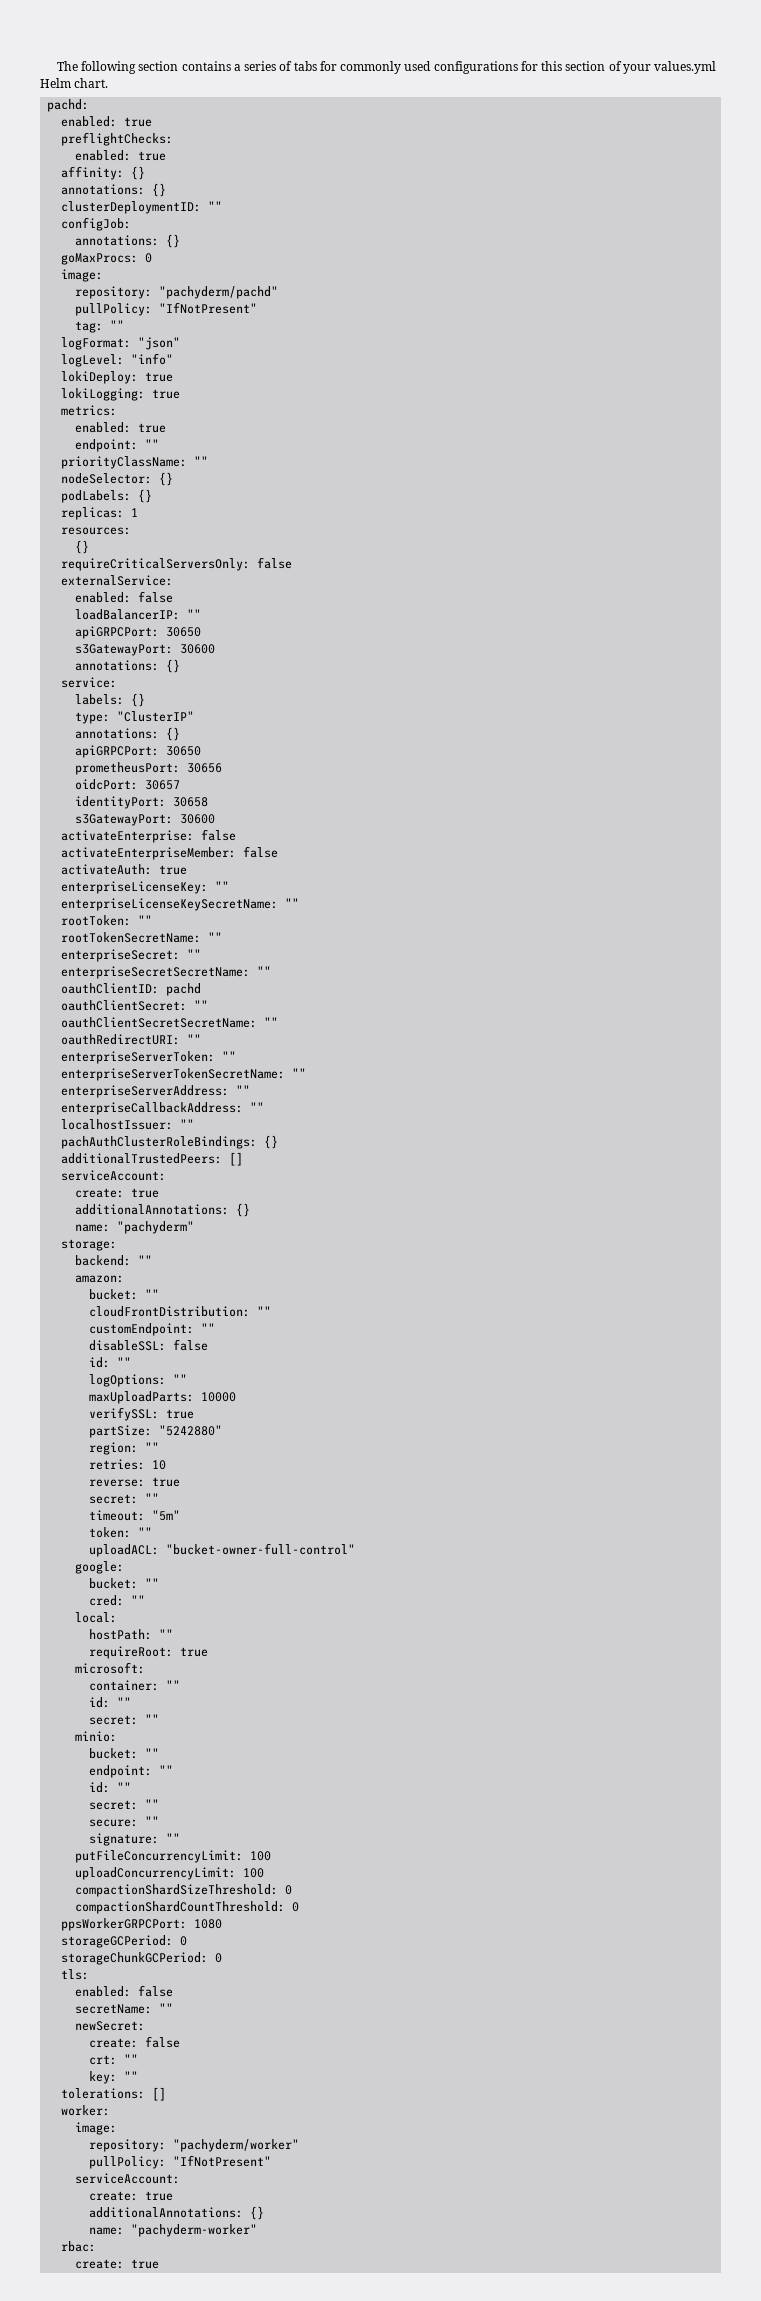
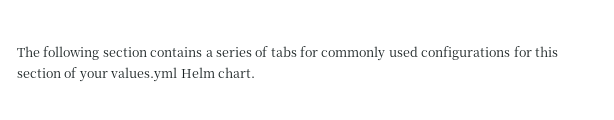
[47,99,90,112] [61,116,153,127] [61,132,174,146] [75,150,167,161] [61,166,146,180] [61,183,167,197] [61,201,223,214] [61,217,132,231] [75,234,181,248] [61,253,153,265] [61,269,104,282] [75,286,279,299] [75,302,258,316] [75,320,125,333] [61,337,181,350] [61,353,174,367] [61,371,174,384] [61,388,181,401] [61,405,118,416] [75,422,167,433] [75,439,160,452] [61,456,209,469] [61,472,174,486] [61,489,153,503] [61,507,139,520] [61,527,132,535] [75,540,90,554] [61,557,293,571] [61,575,174,586] [75,591,174,603] [75,609,202,620] [75,626,202,639] [75,644,216,656] [75,659,181,673] [61,677,118,688] [75,693,146,707] [75,711,195,724] [75,727,181,741] [75,745,202,758] [75,762,223,775] [75,779,181,790] [75,796,209,809] [75,814,216,826] [61,829,237,843] [61,846,279,860] [61,864,188,875] [61,881,230,894] [61,898,300,911] [61,915,153,926] [61,932,223,943] [61,949,202,962] [61,966,272,979] [61,983,202,996] [61,1000,209,1011] [61,1017,279,1028] [61,1034,202,1045] [61,1051,237,1064] [61,1068,307,1081] [61,1085,251,1098] [61,1102,265,1115] [61,1119,195,1130] [61,1135,279,1149] [61,1152,244,1166] [61,1170,167,1181] [75,1188,160,1198] [75,1203,251,1217] [75,1221,195,1234] [61,1239,118,1251] [75,1255,153,1266] [75,1275,125,1283] [89,1289,160,1300] [89,1306,272,1317] [89,1323,216,1336] [89,1339,209,1351] [89,1357,132,1368] [89,1374,188,1387] [89,1391,237,1404] [89,1407,195,1421] [89,1425,223,1438] [89,1442,160,1455] [89,1459,167,1470] [89,1477,181,1487] [89,1493,160,1504] [89,1510,181,1521] [89,1527,153,1538] [89,1543,356,1557] [75,1561,125,1574] [89,1578,160,1589] [89,1595,146,1606] [75,1612,118,1623] [89,1629,174,1640] [89,1646,209,1659] [75,1662,146,1674] [89,1680,181,1691] [89,1697,132,1708] [89,1714,160,1725] [75,1731,118,1742] [89,1748,160,1759] [89,1765,174,1778] [89,1782,132,1793] [89,1799,160,1810] [89,1816,160,1827] [89,1833,181,1846] [75,1850,272,1863] [75,1867,265,1880] [75,1884,293,1897] [75,1901,300,1914] [61,1918,223,1931] [61,1935,188,1948] [61,1952,223,1965] [61,1969,90,1980] [75,1985,174,1997] [75,2003,174,2014] [75,2021,146,2031] [89,2036,181,2048] [89,2054,139,2065] [89,2071,139,2084] [61,2087,167,2101] [61,2105,111,2116] [75,2122,118,2135] [89,2139,300,2152] [89,2155,272,2169] [75,2173,181,2184] [89,2191,174,2201] [89,2206,265,2220] [89,2224,258,2237] [61,2241,97,2252] [75,2259,160,2269] // pachd: // enabled: true // preflightChecks: // enabled: true // affinity: {} // annotations: {} // clusterDeploymentID: "" // configJob: // annotations: {} // goMaxProcs: 0 // image: // repository: "pachyderm/pachd" // pullPolicy: "IfNotPresent" // tag: "" // logFormat: "json" // logLevel: "info" // lokiDeploy: true // lokiLogging: true // metrics: // enabled: true // endpoint: "" // priorityClassName: "" // nodeSelector: {} // podLabels: {} // replicas: 1 // resources: // {} // requireCriticalServersOnly: false // externalService: // enabled: false // loadBalancerIP: "" // apiGRPCPort: 30650 // s3GatewayPort: 30600 // annotations: {} // service: // labels: {} // type: "ClusterIP" // annotations: {} // apiGRPCPort: 30650 // prometheusPort: 30656 // oidcPort: 30657 // identityPort: 30658 // s3GatewayPort: 30600 // activateEnterprise: false // activateEnterpriseMember: false // activateAuth: true // enterpriseLicenseKey: "" // enterpriseLicenseKeySecretName: "" // rootToken: "" // rootTokenSecretName: "" // enterpriseSecret: "" // enterpriseSecretSecretName: "" // oauthClientID: pachd // oauthClientSecret: "" // oauthClientSecretSecretName: "" // oauthRedirectURI: "" // enterpriseServerToken: "" // enterpriseServerTokenSecretName: "" // enterpriseServerAddress: "" // enterpriseCallbackAddress: "" // localhostIssuer: "" // pachAuthClusterRoleBindings: {} // additionalTrustedPeers: [] // serviceAccount: // create: true // additionalAnnotations: {} // name: "pachyderm" // storage: // backend: "" // amazon: // bucket: "" // cloudFrontDistribution: "" // customEndpoint: "" // disableSSL: false // id: "" // logOptions: "" // maxUploadParts: 10000 // verifySSL: true // partSize: "5242880" // region: "" // retries: 10 // reverse: true // secret: "" // timeout: "5m" // token: "" // uploadACL: "bucket-owner-full-control" // google: // bucket: "" // cred: "" // local: // hostPath: "" // requireRoot: true // microsoft: // container: "" // id: "" // secret: "" // minio: // bucket: "" // endpoint: "" // id: "" // secret: "" // secure: "" // signature: "" // putFileConcurrencyLimit: 100 // uploadConcurrencyLimit: 100 // compactionShardSizeThreshold: 0 // compactionShardCountThreshold: 0 // ppsWorkerGRPCPort: 1080 // storageGCPeriod: 0 // storageChunkGCPeriod: 0 // tls: // enabled: false // secretName: "" // newSecret: // create: false // crt: "" // key: "" // tolerations: [] // worker: // image: // repository: "pachyderm/worker" // pullPolicy: "IfNotPresent" // serviceAccount: // create: true // additionalAnnotations: {} // name: "pachyderm-worker" // rbac: // create: true -> (255, 72) none

